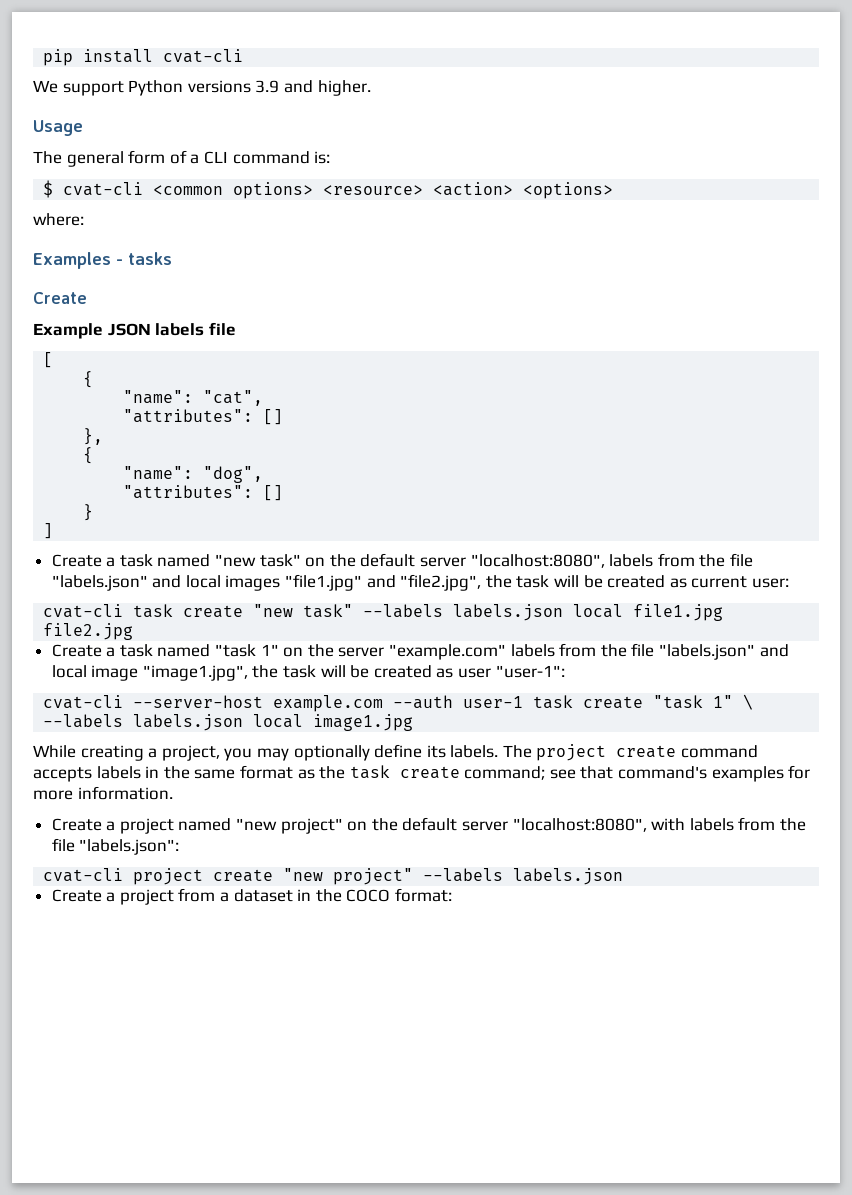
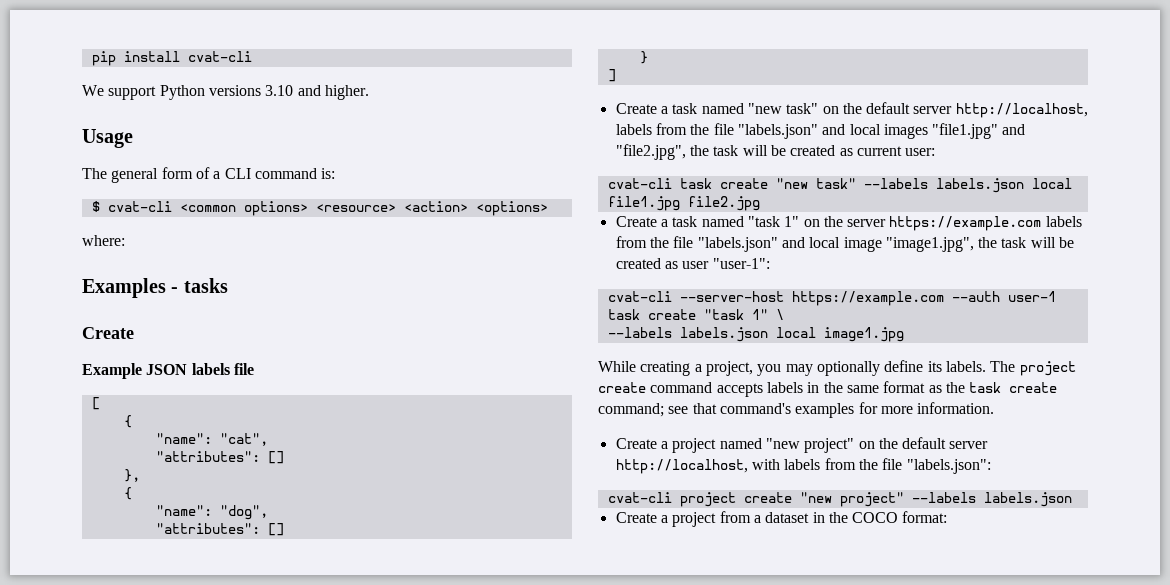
[255,80,280,93] 3.9 -> [265,85,294,96] 3.10
[470,554,605,568] "localhost:8080", -> [955,103,1088,118] http://localhost,
[389,644,507,660] "example.com" -> [889,216,1042,231] https://example.com
[273,695,384,712] example.com -> [791,291,944,306] https://example.com
[512,818,647,832] "localhost:8080", -> [615,459,748,474] http://localhost,

